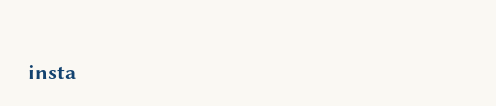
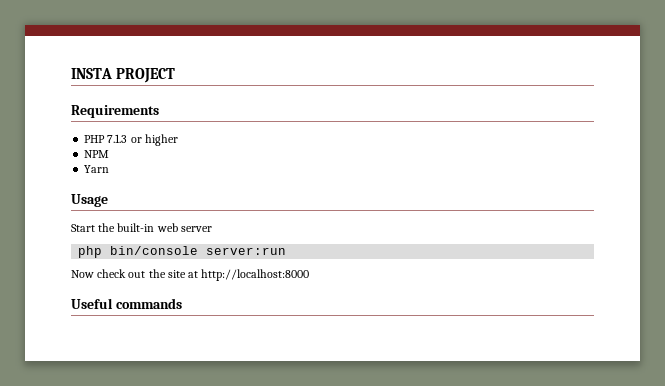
[28,65,76,79] insta -> [71,68,176,83] [71,105,159,118] [84,134,178,146] [84,150,110,158] [84,165,110,173] [71,194,108,207] [71,223,212,232] [78,246,287,258] [71,269,310,281] [71,298,182,309] INSTA PROJECT // Requirements // PHP 7.1.3 or higher // NPM // Yarn // Usage // Start the built-in web server // php bin/console server:run // Now check out the site at http://localhost:8000 // Useful commands

